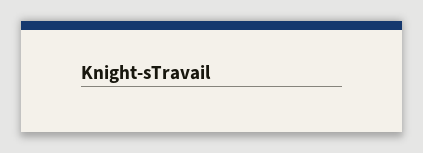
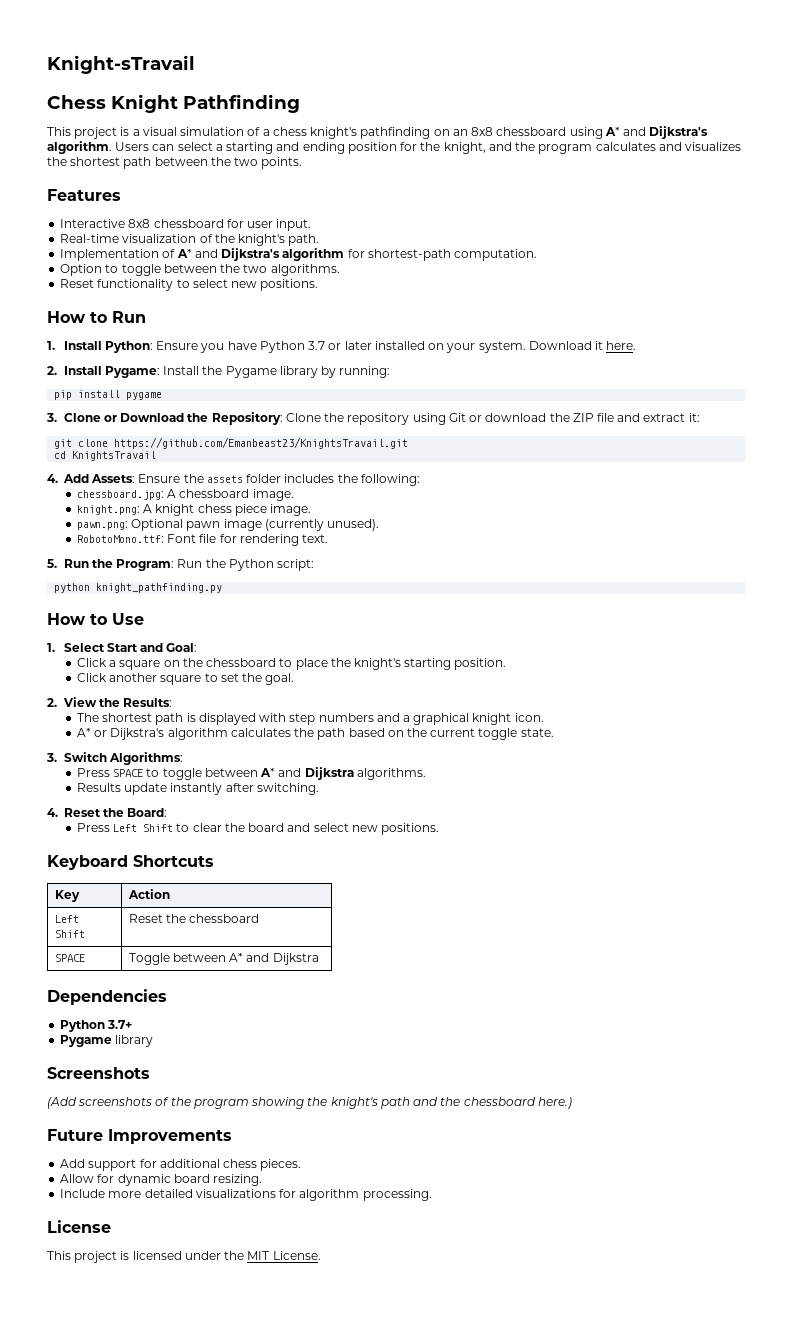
(211, 74) none -> [47,94,300,113] [47,126,709,139] [47,141,742,154] [47,157,303,169] [47,189,121,201] [60,219,312,231] [60,234,320,246] [60,248,538,261] [60,264,340,276] [60,279,319,291] [47,311,146,323] [47,341,637,353] [47,366,391,378] [54,390,163,400] [46,412,700,425] [54,437,409,449] [54,451,157,461] [47,474,420,486] [76,489,294,501] [76,504,312,516] [76,519,380,531] [76,534,329,546] [47,559,315,571] [54,583,223,593] [47,613,144,625] [47,643,198,652] [76,658,507,670] [76,673,295,685] [47,697,173,707] [76,713,544,725] [76,728,554,740] [46,752,183,765] [76,767,426,780] [76,783,319,795] [47,808,168,817] [76,823,440,835] [47,855,214,870] [54,890,80,902] [127,889,170,899] [54,915,79,923] [54,930,85,938] [128,914,260,923] [54,954,85,962] [128,953,319,965] [47,989,167,1005] [60,1020,133,1032] [60,1035,154,1047] [47,1067,150,1079] [47,1097,572,1109] [47,1129,232,1144] [60,1159,302,1171] [60,1174,263,1186] [60,1189,432,1201] [47,1220,111,1233] [47,1251,321,1263] // Chess Knight Pathfinding // This project is a visual simulation of a chess knight's pathfinding on an 8x8 chessboard using A* and Dijkstra's algorithm. Users can select a starting and ending position for the knight, and the program calculates and visualizes the shortest path between the two points. // Features // Interactive 8x8 chessboard for user input. // Real-time visualization of the knight's path. // Implementation of A* and Dijkstra's algorithm for shortest-path computation. // Option to toggle between the two algorithms. // Reset functionality to select new positions. // How to Run // 1. Install Python: Ensure you have Python 3.7 or later installed on your system. Download it here. // 2. Install Pygame: Install the Pygame library by running: // pip install pygame // 3. Clone or Download the Repository: Clone the repository using Git or download the ZIP file and extract it: // git clone https://github.com/Emanbeast23/KnightsTravail.git // cd KnightsTravail // 4. Add Assets: Ensure the assets folder includes the following: // chessboard.jpg: A chessboard image. // knight.png: A knight chess piece image. // pawn.png: Optional pawn image (currently unused). // RobotoMono.ttf: Font file for rendering text. // 5. Run the Program: Run the Python script: // python knight_pathfinding.py // How to Use // 1. Select Start and Goal: // Click a square on the chessboard to place the knight's starting position. // Click another square to set the goal. // 2. View the Results: // The shortest path is displayed with step numbers and a graphical knight icon. // A* or Dijkstra's algorithm calculates the path based on the current toggle state. // 3. Switch Algorithms: // Press SPACE to toggle between A* and Dijkstra algorithms. // Results update instantly after switching. // 4. Reset the Board: // Press Left Shift to clear the board and select new positions. // Keyboard Shortcuts // Key | Action // Left Shift | Reset the chessboard // SPACE | Toggle between A* and Dijkstra // Dependencies // Python 3.7+ // Pygame library // Screenshots // (Add screenshots of the program showing the knight's path and the chessboard here.) // Future Improvements // Add support for additional chess pieces. // Allow for dynamic board resizing. // Include more detailed visualizations for algorithm processing. // License // This project is licensed under the MIT License.

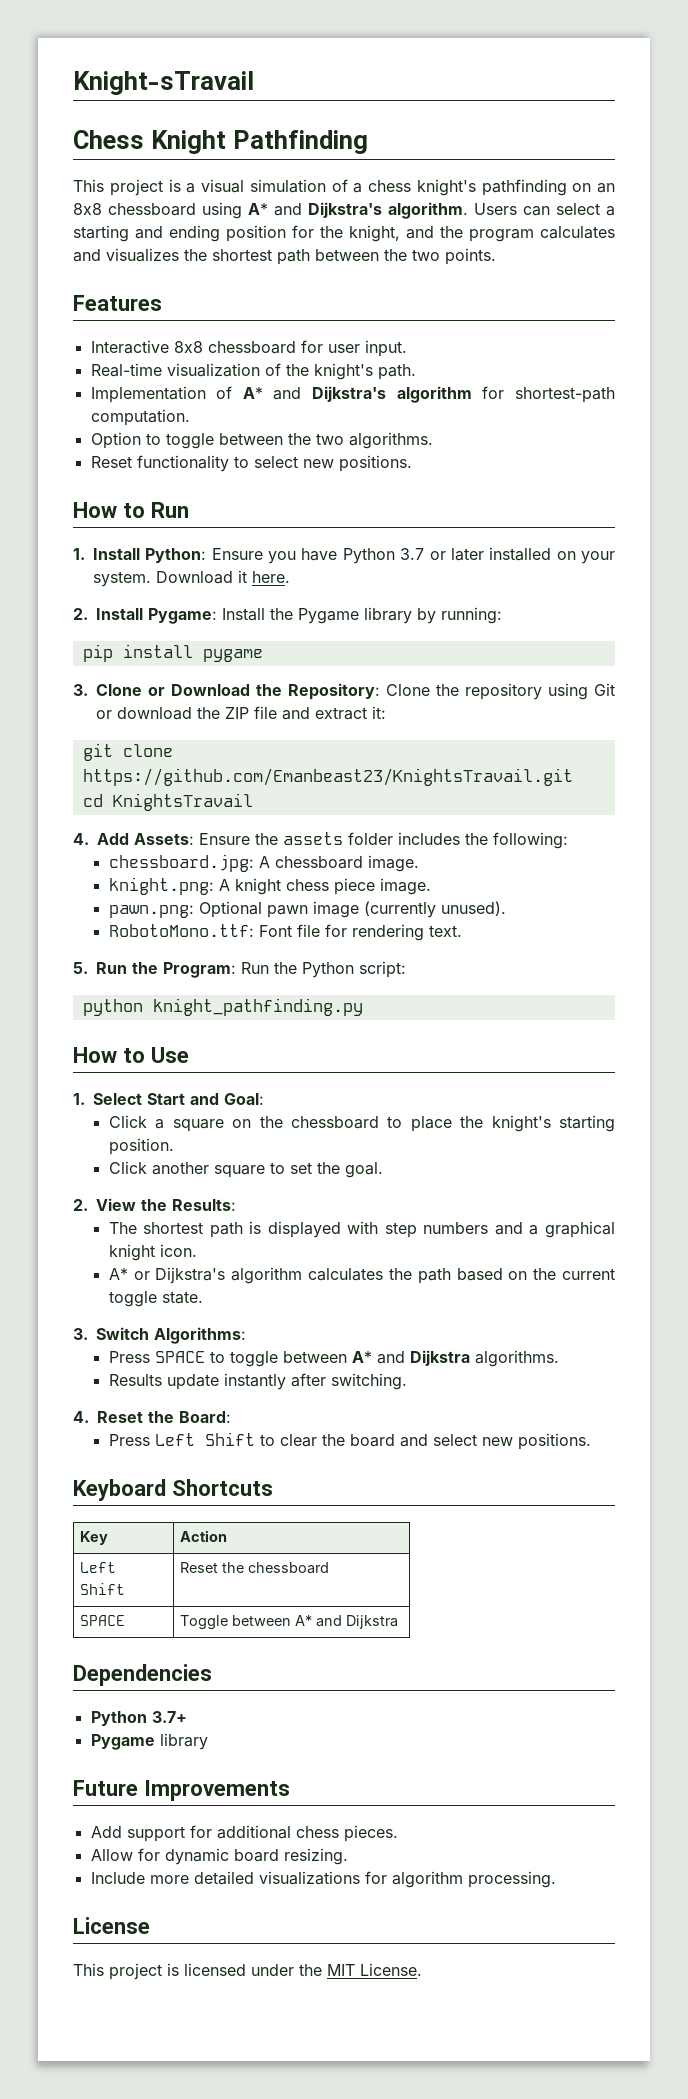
[47,1067,150,1079] [47,1097,572,1109] // Screenshots // (Add screenshots of the program showing the knight's path and the chessboard here.) -> (208, 1741) none

